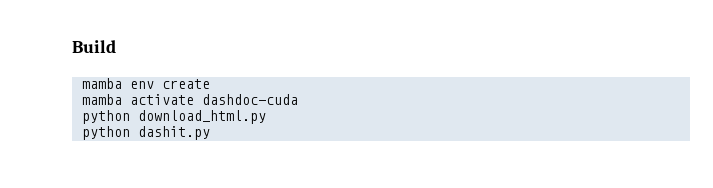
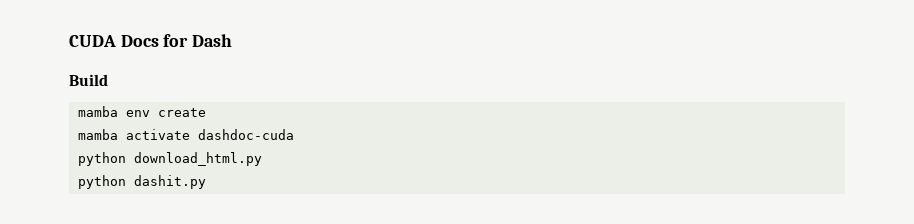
(72, 46) none -> [69,34,233,47] CUDA Docs for Dash //

